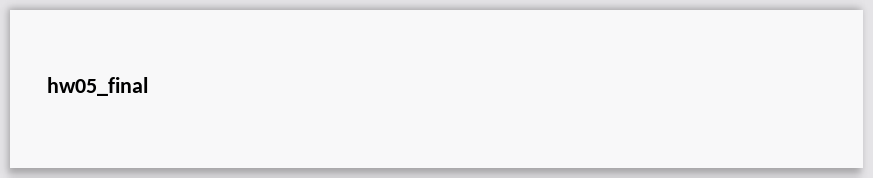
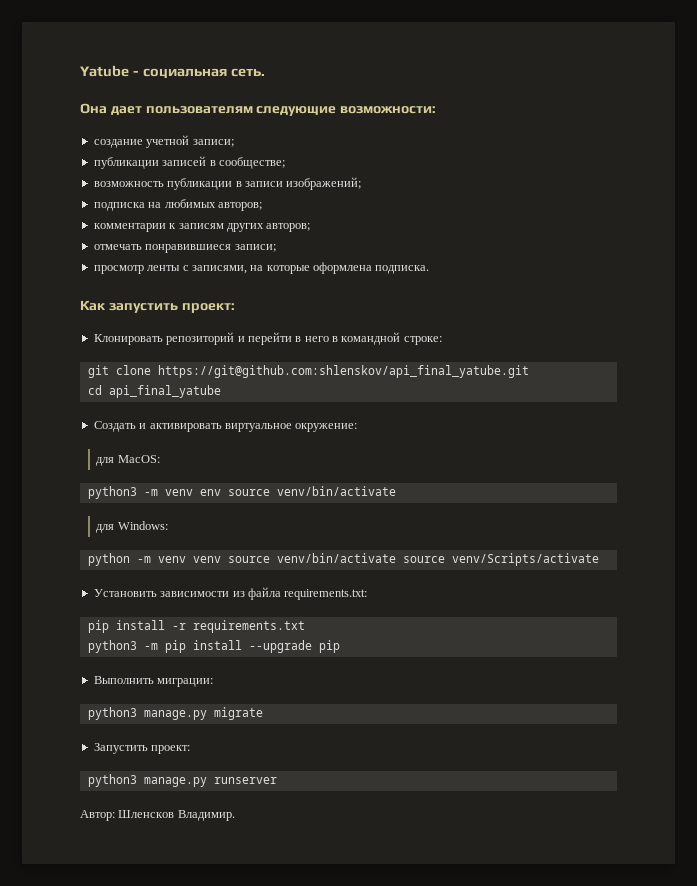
[47,77,148,96] hw05_final -> [80,65,265,78] [80,103,437,116] [93,135,234,148] [93,156,285,169] [93,177,362,190] [93,199,262,211] [93,223,311,232] [93,244,276,253] [93,262,430,274] [80,300,235,313] [93,332,442,345] [87,365,529,378] [87,385,221,398] [93,421,358,432] [96,455,160,466] [87,486,396,499] [96,521,168,533] [87,553,599,566] [93,587,368,600] [87,620,305,633] [87,640,340,653] [93,676,214,687] [87,707,263,720] [93,743,191,754] [87,774,277,787] [80,810,235,821] Yatube - социальная сеть. // Она дает пользователям следующие возможности: // создание учетной записи; // публикации записей в сообществе; // возможность публикации в записи изображений; // подписка на любимых авторов; // комментарии к записям других авторов; // отмечать понравившиеся записи; // просмотр ленты с записями, на которые оформлена подписка. // Как запустить проект: // Клонировать репозиторий и перейти в него в командной строке: // git clone https://git@github.com:shlenskov/api_final_yatube.git // cd api_final_yatube // Cоздать и активировать виртуальное окружение: // для MacOS: // python3 -m venv env source venv/bin/activate // для Windows: // python -m venv venv source venv/bin/activate source venv/Scripts/activate // Установить зависимости из файла requirements.txt: // pip install -r requirements.txt // python3 -m pip install --upgrade pip // Выполнить миграции: // python3 manage.py migrate // Запустить проект: // python3 manage.py runserver // Автор: Шленсков Владимир.

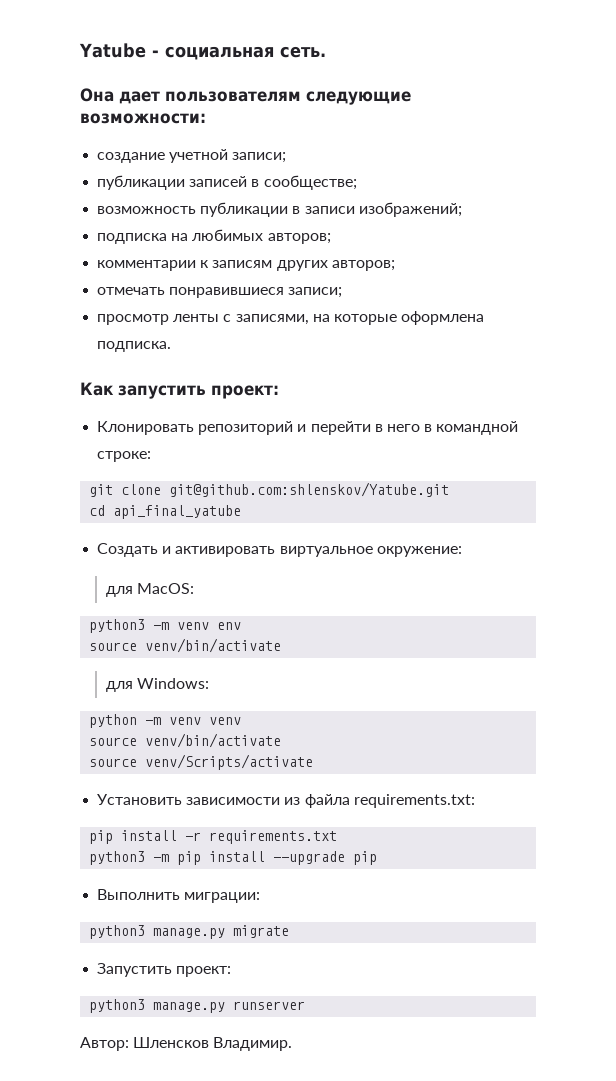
[157,365,529,378] https://git@github.com:shlenskov/api_final_yatube.git -> [169,482,450,497] git@github.com:shlenskov/Yatube.git
(221, 492) none -> (242, 626) //
[227,553,396,563] source venv/bin/activate -> [89,733,282,748] // source venv/bin/activate //

